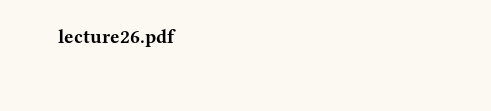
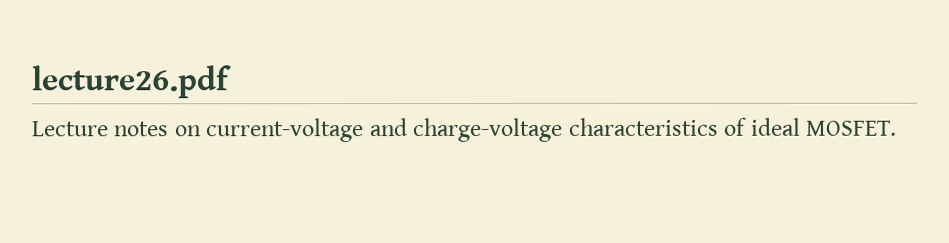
(176, 38) none -> [31,117,898,143] // Lecture notes on current-voltage and charge-voltage characteristics of ideal MOSFET.

